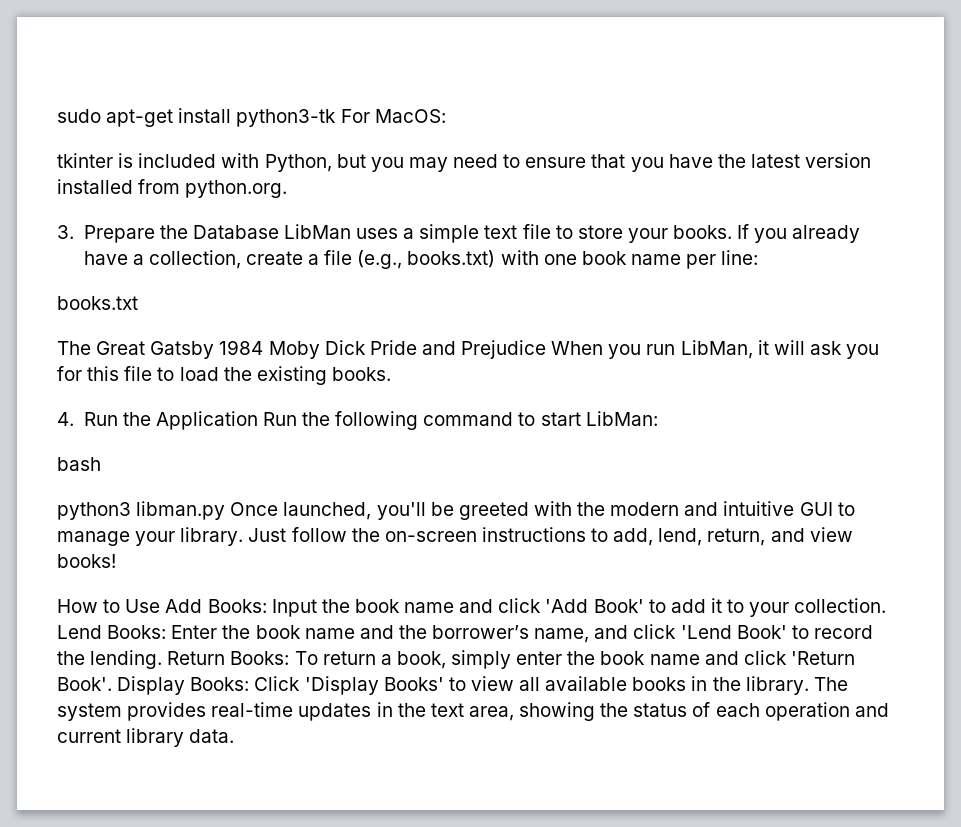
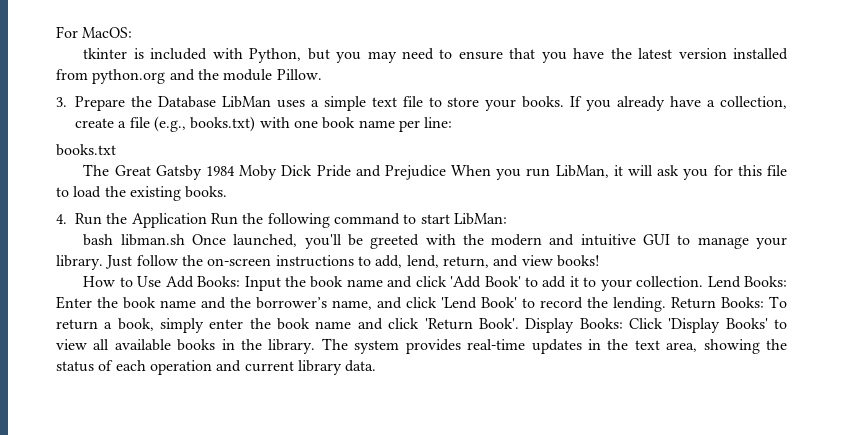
[57,108,337,127] sudo apt-get install python3-tk -> (56, 32) none
[185,180,288,198] python.org. -> [92,69,322,84] python.org and the module Pillow.
[57,501,226,520] // python3 libman.py -> [120,234,185,246] libman.sh

